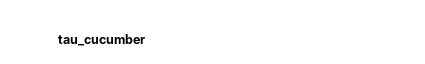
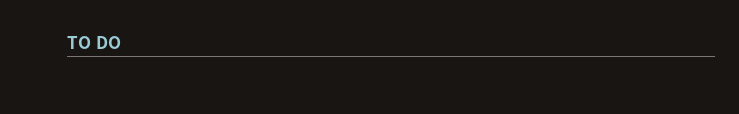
[58,34,145,46] tau_cucumber -> [67,36,121,49] TO DO

